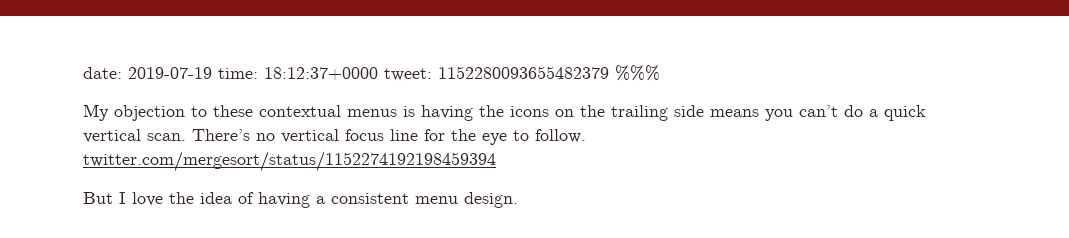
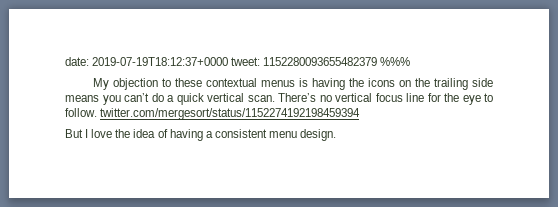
[128,67,378,80] 2019-07-19 time: 18:12:37+0000 -> [92,57,229,66] 2019-07-19T18:12:37+0000

